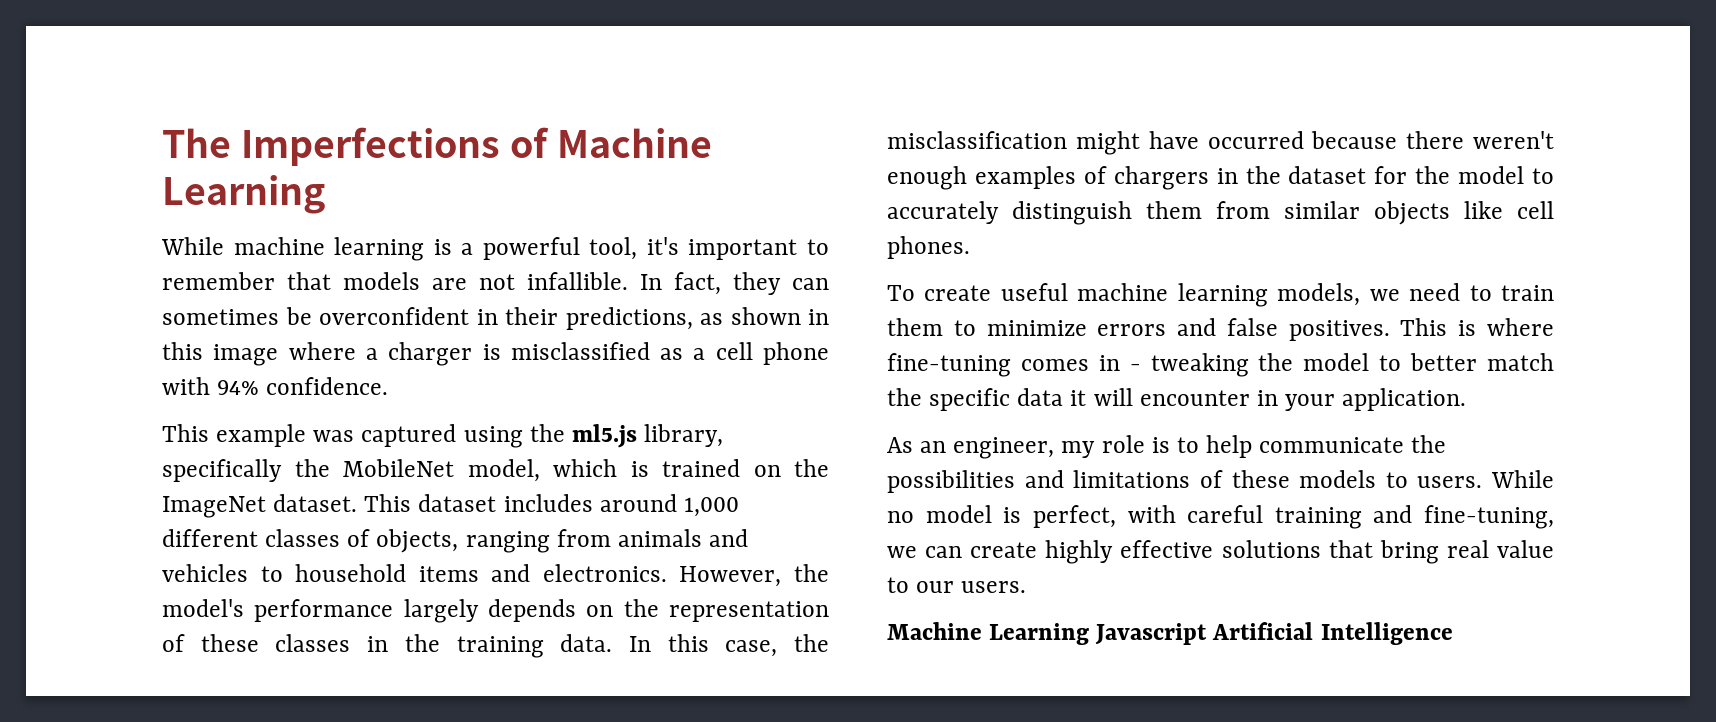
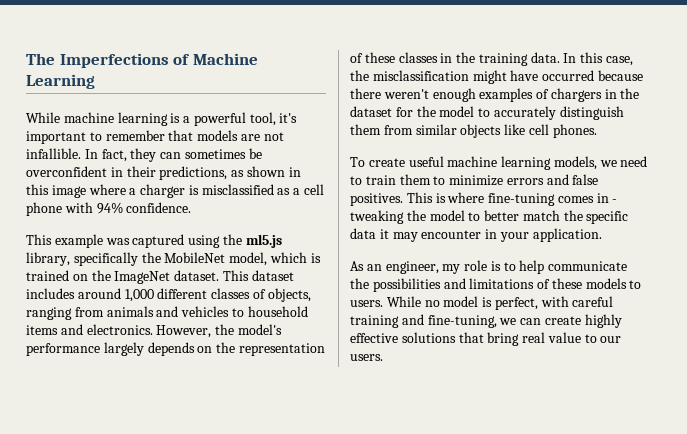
[1093,388,1133,406] will -> [392,232,418,242] may
[887,622,1453,645] // Machine Learning Javascript Artificial Intelligence -> (383, 357) none

